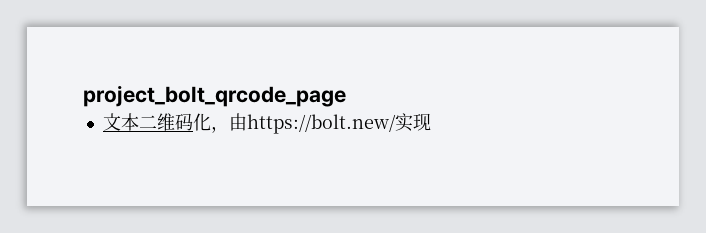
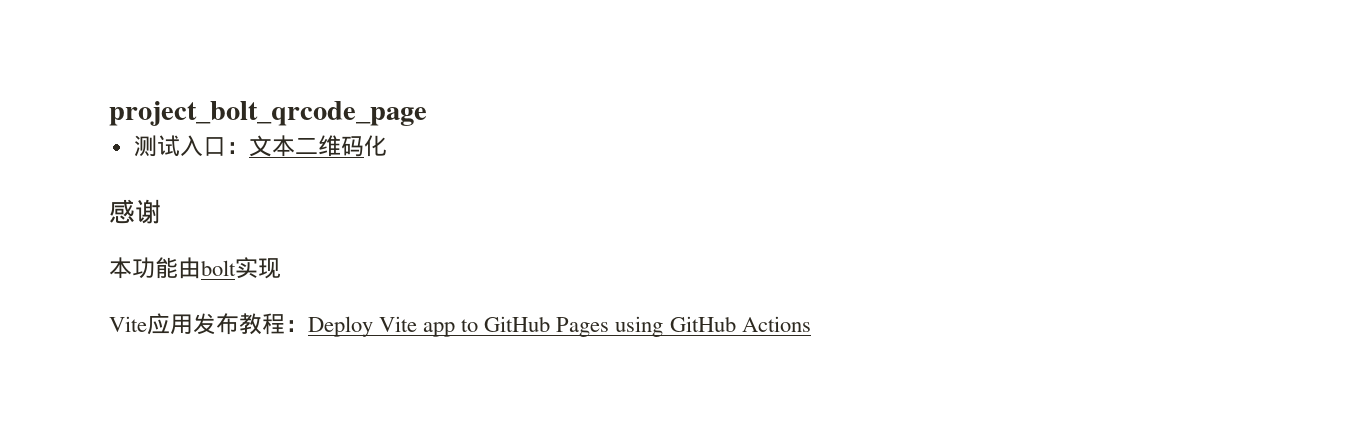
(346, 96) none -> [133,135,249,157] 测试入口：
[210,113,431,134] ，由https://bolt.new/实现 -> [109,199,161,224] [109,257,281,279] [109,313,811,337] // 感谢 // 本功能由bolt实现 // Vite应用发布教程：Deploy Vite app to GitHub Pages using GitHub Actions

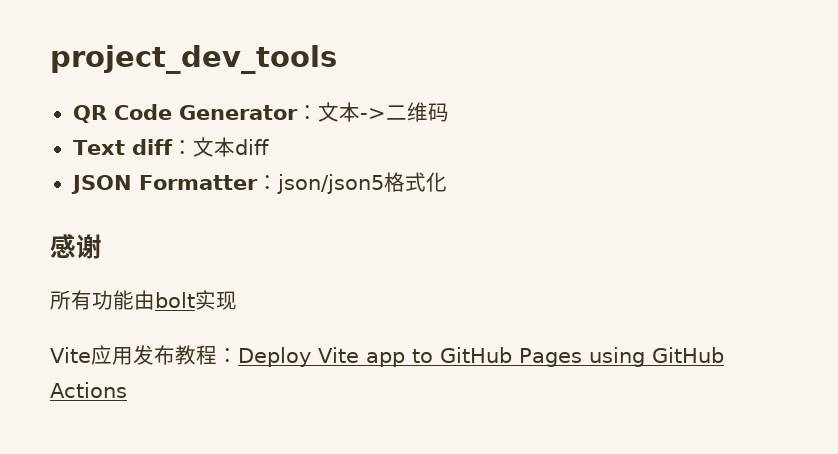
[109,101,427,126] [133,135,364,157] project_bolt_qrcode_page // 测试入口：文本二维码 -> [50,45,337,74] [72,102,449,123] [72,137,269,157] [70,172,426,194] project_dev_tools // QR Code Generator：文本->二维码 // Text diff：文本diff // JSON Formatter：json/json5格式
[109,257,132,279] 本 -> [50,290,92,310] 所有

